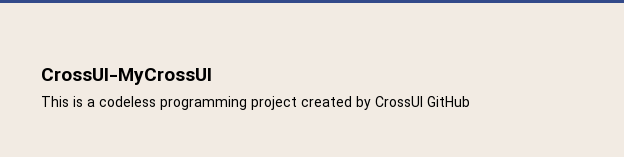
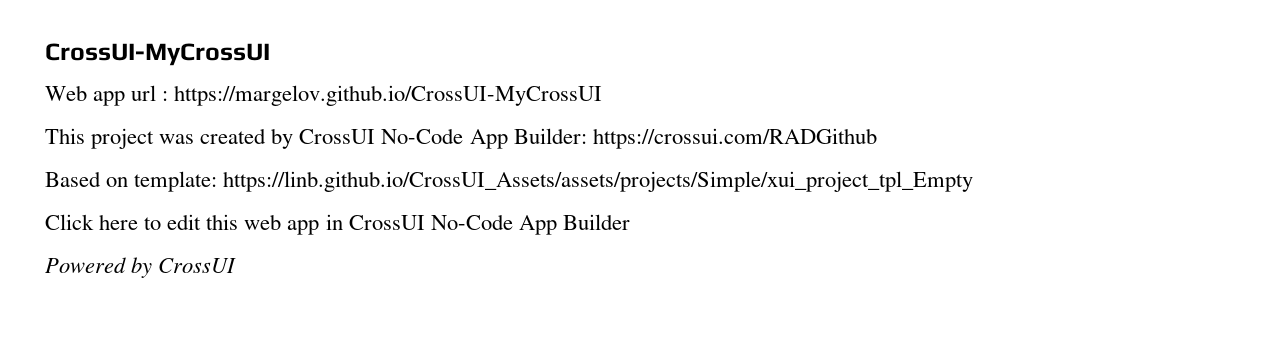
[41,96,470,110] This is a codeless programming project created by CrossUI GitHub -> [45,85,603,106] [45,128,877,149] [45,171,974,192] [45,214,630,235] [45,257,237,278] Web app url : https://margelov.github.io/CrossUI-MyCrossUI // This project was created by CrossUI No-Code App Builder: https://crossui.com/RADGithub // Based on template: https://linb.github.io/CrossUI_Assets/assets/projects/Simple/xui_project_tpl_Empty // Click here to edit this web app in CrossUI No-Code App Builder // Powered by CrossUI

